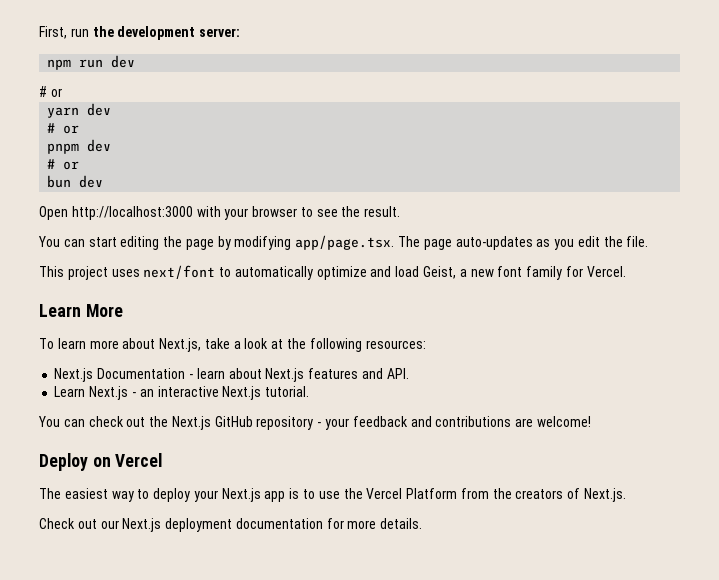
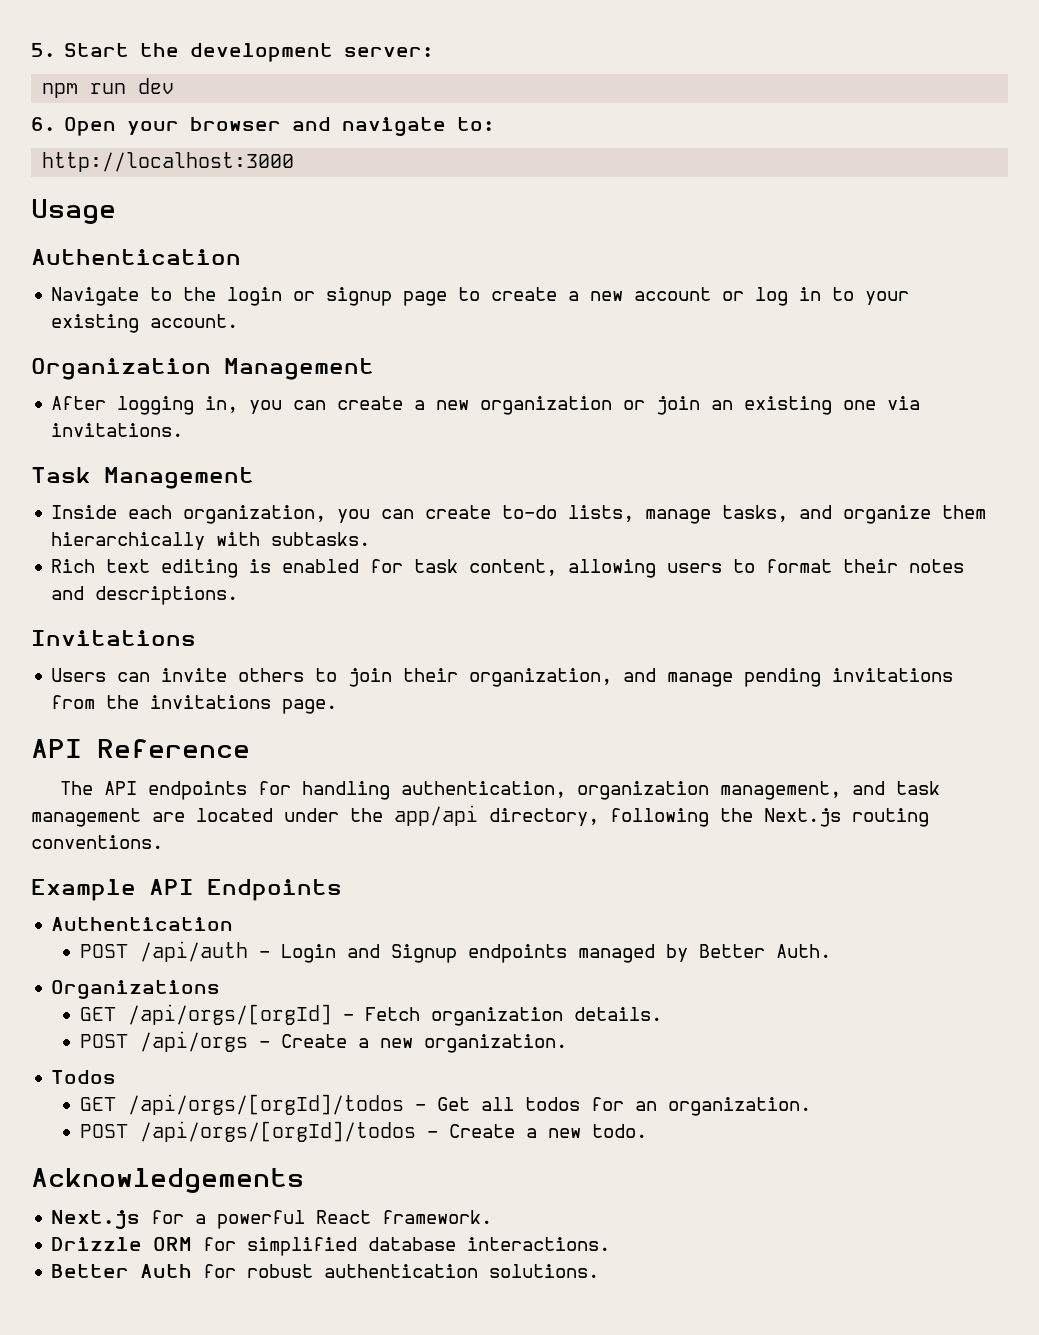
[39,26,89,39] First, run -> [31,43,130,57] 5. Start
[39,86,62,97] [47,103,112,118] [47,123,80,134] [47,139,112,154] [47,159,80,170] [47,175,104,188] [39,206,401,220] [38,235,649,250] [39,265,626,280] [39,304,123,317] [39,338,426,352] [54,368,409,382] [54,386,310,400] [38,416,591,430] [39,453,163,471] [39,488,627,502] [39,518,423,532] # or // yarn dev // # or // pnpm dev // # or // bun dev // Open http://localhost:3000 with your browser to see the result. // You can start editing the page by modifying app/page.tsx. The page auto-updates as you edit the file. // This project uses next/font to automatically optimize and load Geist, a new font family for Vercel. // Learn More // To learn more about Next.js, take a look at the following resources: // Next.js Documentation - learn about Next.js features and API. // Learn Next.js - an interactive Next.js tutorial. // You can check out the Next.js GitHub repository - your feedback and contributions are welcome! // Deploy on Vercel // The easiest way to deploy your Next.js app is to use the Vercel Platform from the creators of Next.js. // Check out our Next.js deployment documentation for more details. -> [31,117,495,136] [42,152,295,172] [31,199,116,224] [31,249,241,265] [51,287,910,306] [51,314,239,333] [31,358,374,380] [51,396,921,415] [51,423,184,437] [31,467,254,489] [51,505,987,524] [51,532,371,550] [51,559,965,578] [51,586,239,605] [31,630,196,646] [51,668,954,687] [51,695,338,714] [31,739,250,758] [60,781,941,800] [31,805,929,827] [31,835,163,849] [31,879,342,901] [51,917,234,931] [79,941,831,963] [51,980,221,999] [79,1004,662,1026] [79,1031,567,1053] [51,1070,117,1084] [79,1094,811,1116] [79,1121,647,1142] [31,1168,304,1193] [51,1210,493,1229] [51,1237,611,1256] [51,1264,600,1278] 6. Open your browser and navigate to: // http://localhost:3000 // Usage // Authentication // Navigate to the login or signup page to create a new account or log in to your existing account. // Organization Management // After logging in, you can create a new organization or join an existing one via invitations. // Task Management // Inside each organization, you can create to-do lists, manage tasks, and organize them hierarchically with subtasks. // Rich text editing is enabled for task content, allowing users to format their notes and descriptions. // Invitations // Users can invite others to join their organization, and manage pending invitations from the invitations page. // API Reference // The API endpoints for handling authentication, organization management, and task management are located under the app/api directory, following the Next.js routing conventions. // Example API Endpoints // Authentication // POST /api/auth - Login and Signup endpoints managed by Better Auth. // Organizations // GET /api/orgs/[orgId] - Fetch organization details. // POST /api/orgs - Create a new organization. // Todos // GET /api/orgs/[orgId]/todos - Get all todos for an organization. // POST /api/orgs/[orgId]/todos - Create a new todo. // Acknowledgements // Next.js for a powerful React framework. // Drizzle ORM for simplified database interactions. // Better Auth for robust authentication solutions.

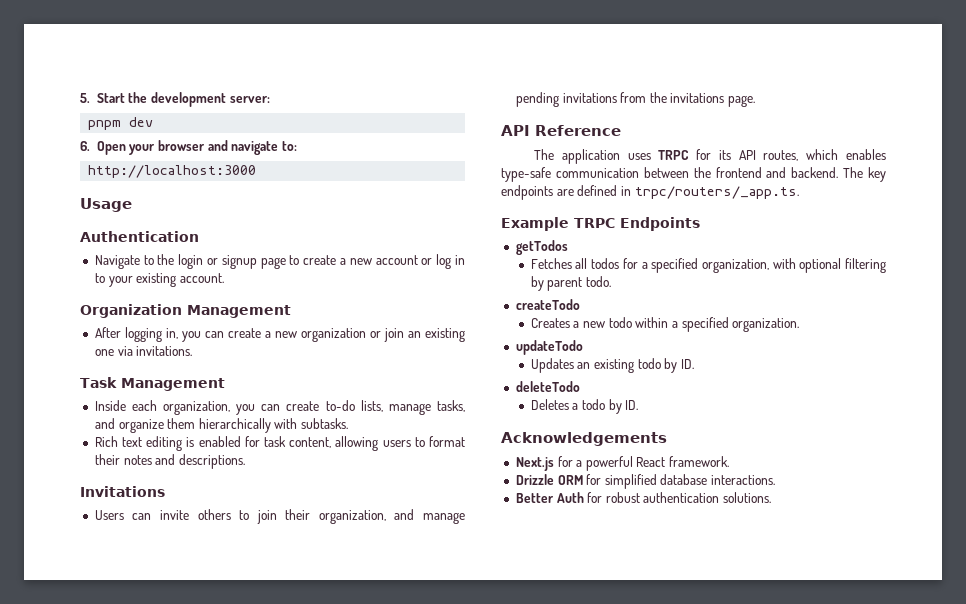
[42,83,127,98] npm run -> [88,120,122,130] pnpm
[104,781,941,800] [31,805,929,827] [31,835,163,849] API endpoints for handling authentication, organization management, and task management are located under the app/api directory, following the Next.js routing conventions. -> [561,149,886,164] [501,167,886,182] [501,185,799,200] application uses TRPC for its API routes, which enables type-safe communication between the frontend and backend. The key endpoints are defined in trpc/routers/_app.ts.
[149,879,194,895] API -> [574,218,615,228] TRPC
[51,917,234,931] [79,941,831,963] [51,980,221,999] [79,1004,662,1026] [79,1031,567,1053] [51,1070,117,1084] [79,1094,811,1116] [79,1121,647,1142] Authentication // POST /api/auth - Login and Signup endpoints managed by Better Auth. // Organizations // GET /api/orgs/[orgId] - Fetch organization details. // POST /api/orgs - Create a new organization. // Todos // GET /api/orgs/[orgId]/todos - Get all todos for an organization. // POST /api/orgs/[orgId]/todos - Create a new todo. -> [515,240,568,255] [530,258,886,273] [530,276,612,291] [515,299,580,310] [530,317,800,332] [515,340,583,355] [530,358,694,373] [515,381,580,392] [530,399,639,414] getTodos // Fetches all todos for a specified organization, with optional filtering by parent todo. // createTodo // Creates a new todo within a specified organization. // updateTodo // Updates an existing todo by ID. // deleteTodo // Deletes a todo by ID.

